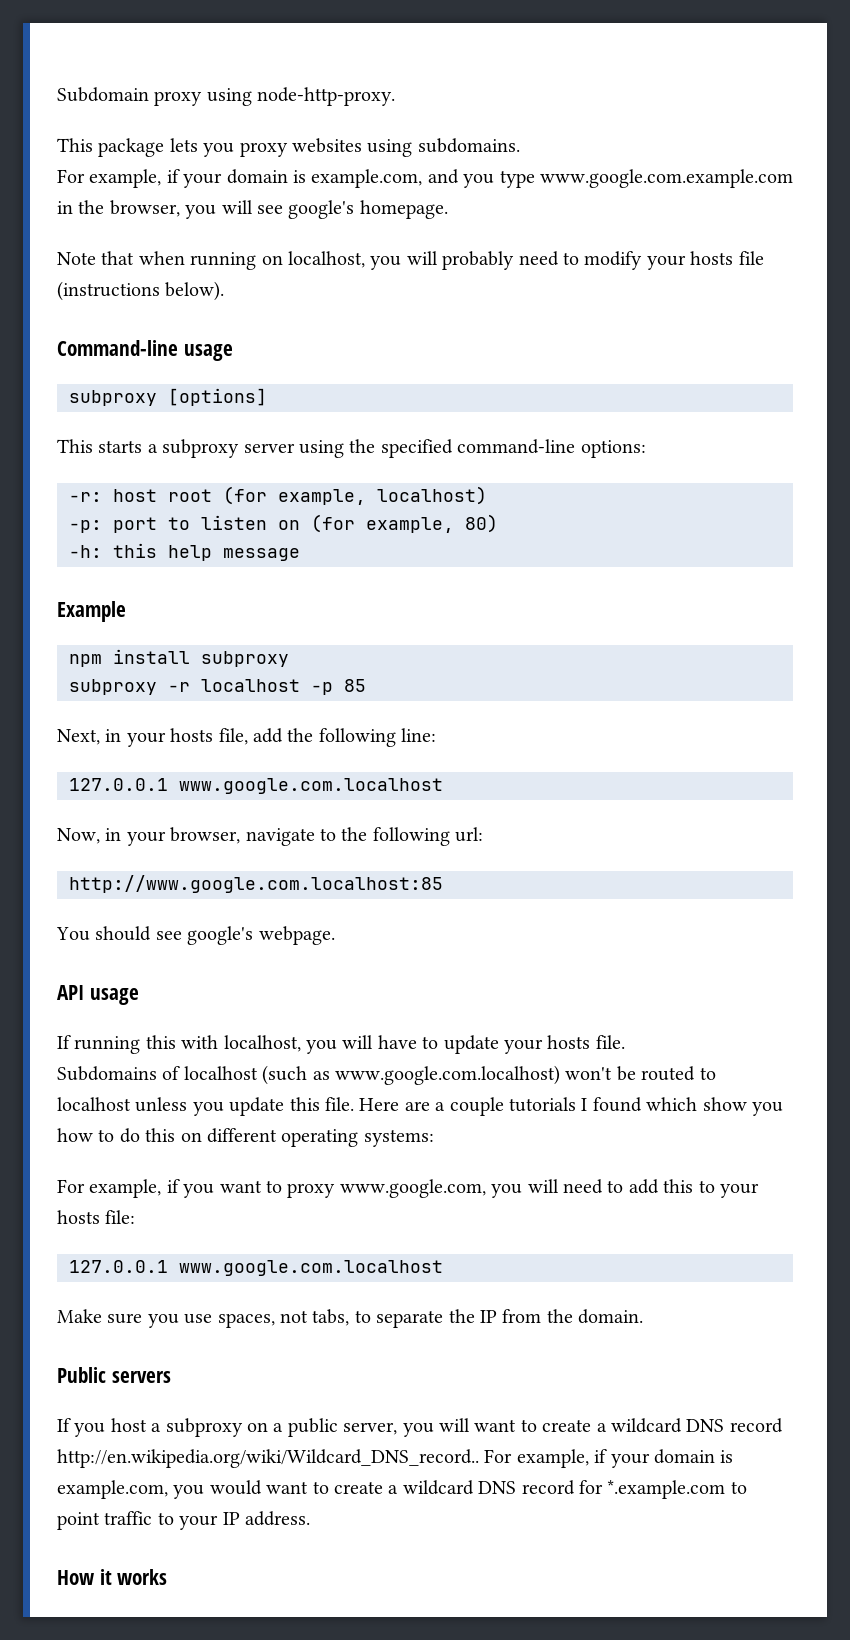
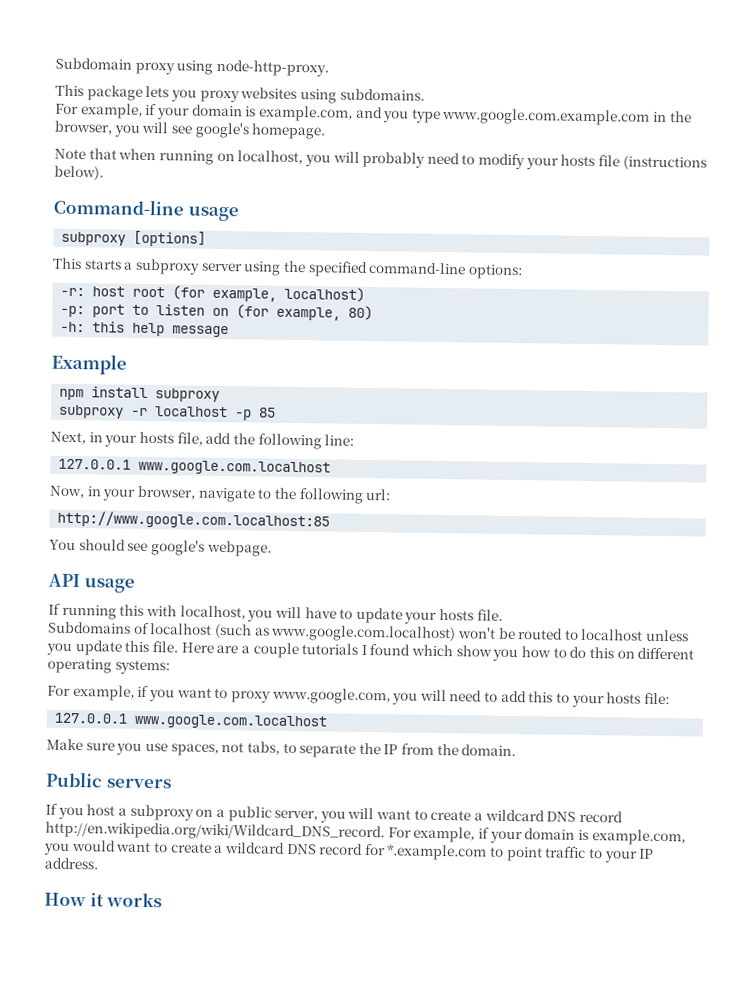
[57,1449,479,1468] http://en.wikipedia.org/wiki/Wildcard_DNS_record.. -> [45,821,385,842] http://en.wikipedia.org/wiki/Wildcard_DNS_record.

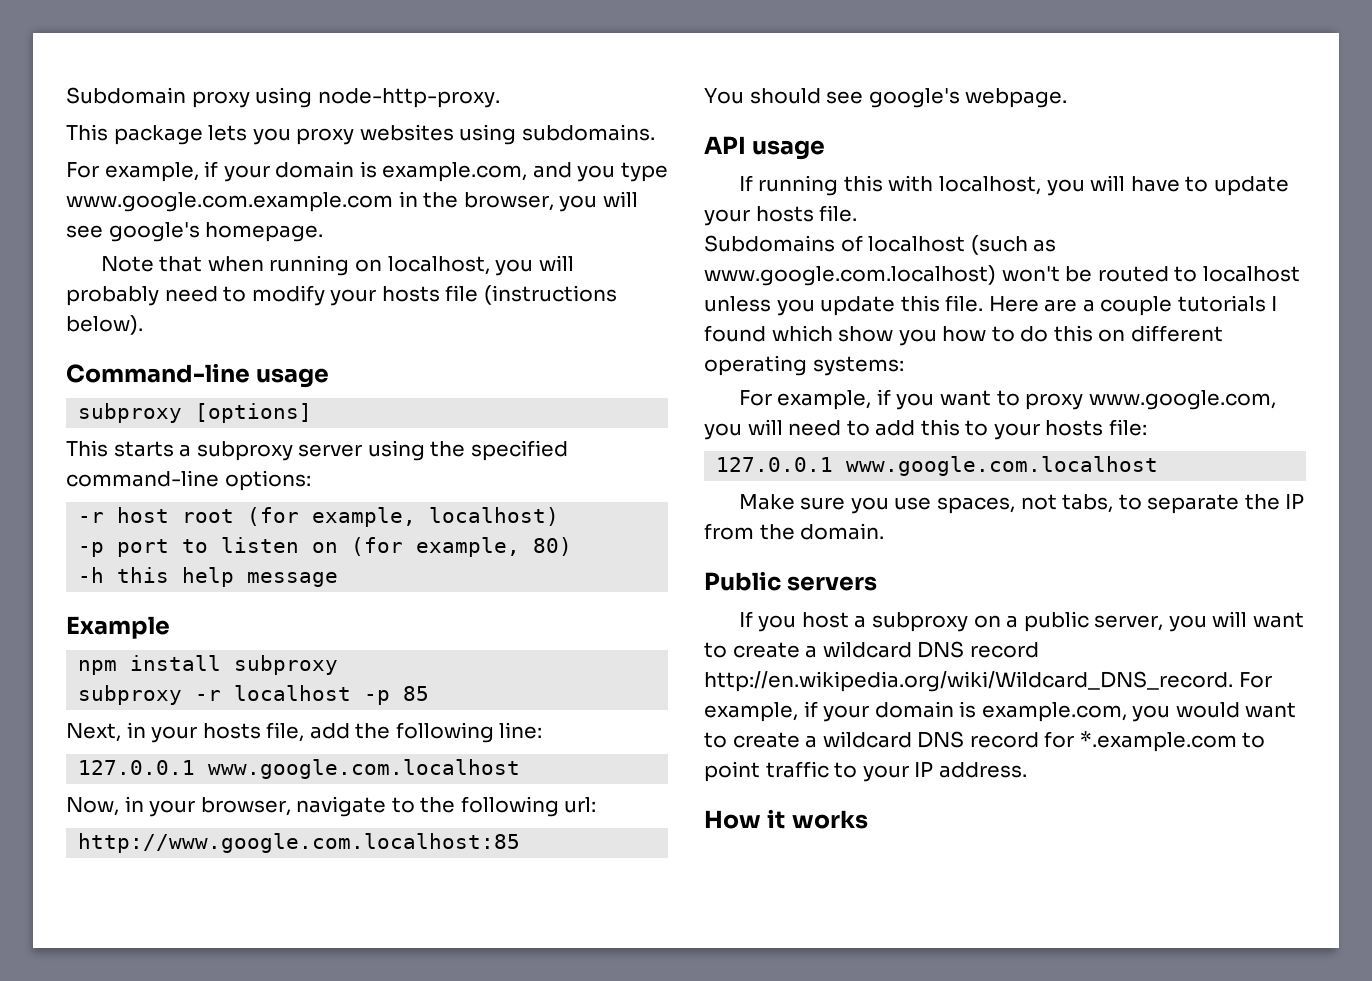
[60,287,86,297] -r: -> [78,512,105,523] -r
[60,305,86,318] -p: -> [78,542,105,557] -p
[60,321,86,333] -h: -> [78,567,105,583] -h

